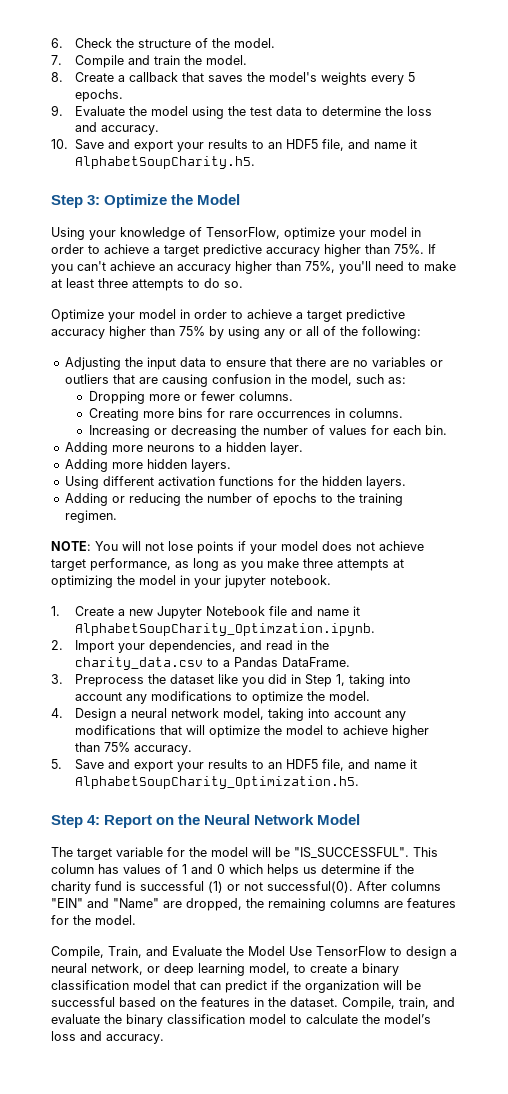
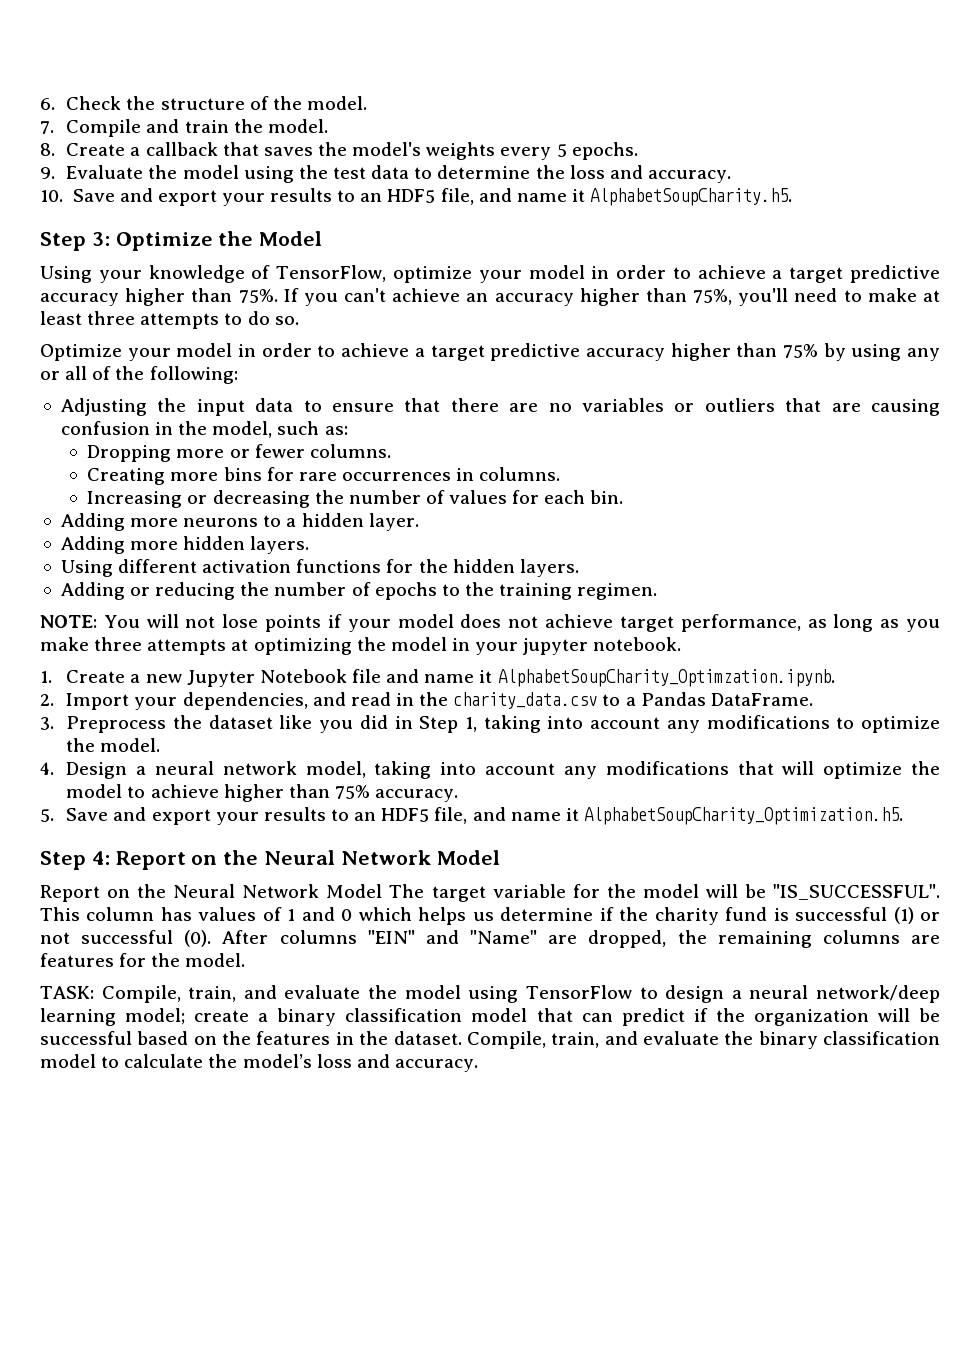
(361, 819) none -> [40,884,383,902] Report on the Neural Network Model
[267,881,353,893] successful(0). -> [81,930,212,947] successful (0).
[51,946,312,959] Compile, Train, and Evaluate the Model Use -> [40,985,519,1003] TASK: Compile, train, and evaluate the model using
[91,963,306,976] network, or deep learning model, to -> [815,985,940,1003] [40,1008,186,1026] network/deep learning model;

